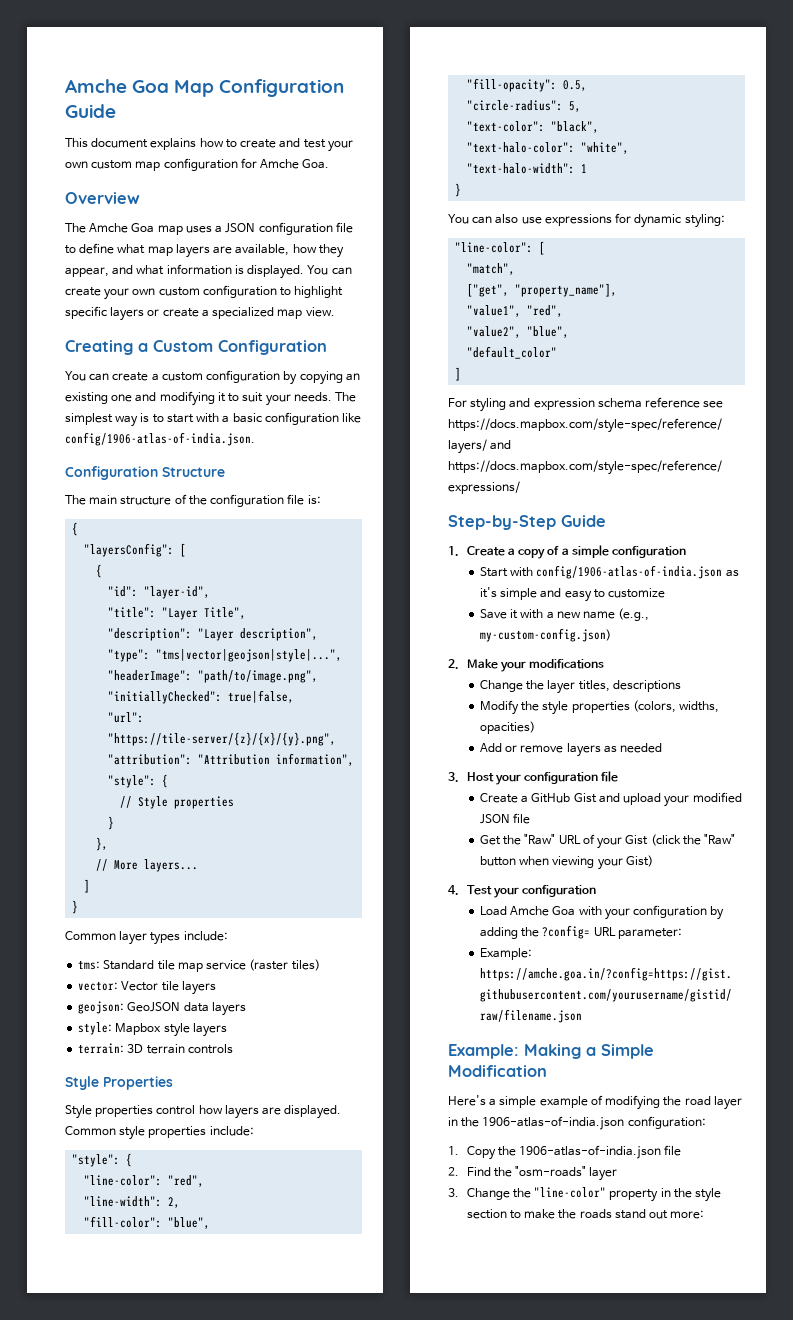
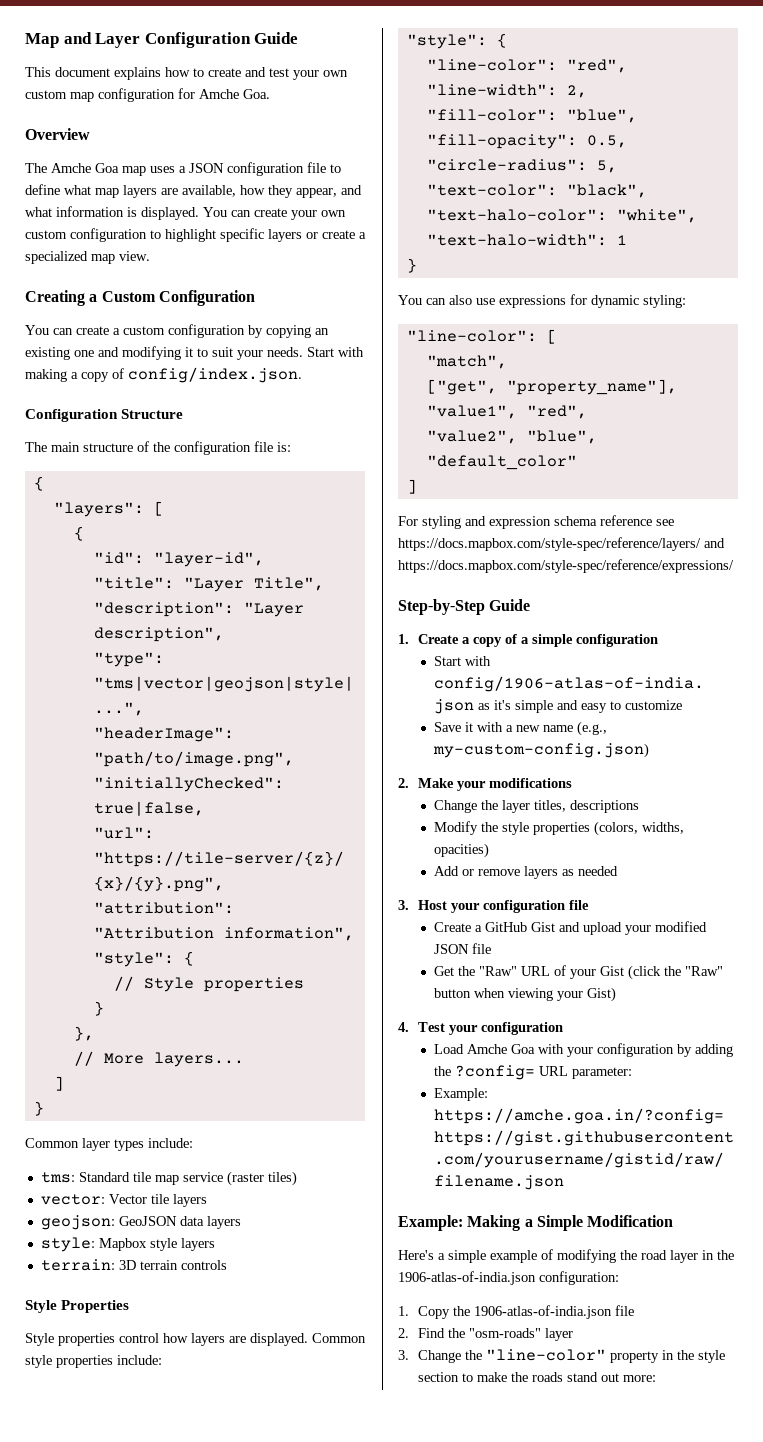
[65,79,215,97] Amche Goa Map -> [25,32,141,48] Map and Layer
[335,392,357,402] [65,412,362,427] [65,432,255,446] The simplest way is to start with a basic configuration like config/1906-atlas-of-india.json. -> [307,347,364,357] [25,367,302,383] Start with making a copy of config/index.json.
[84,543,175,557] "layersConfig": -> [53,502,144,517] "layers":

